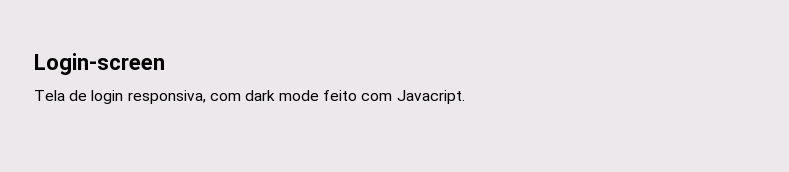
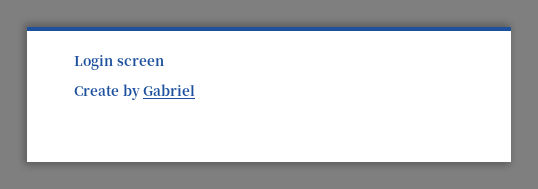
[34,53,165,75] [34,90,465,104] Login-screen // Tela de login responsiva, com dark mode feito com Javacript. -> [74,55,164,70] [74,84,196,100] Login screen // Create by Gabriel

